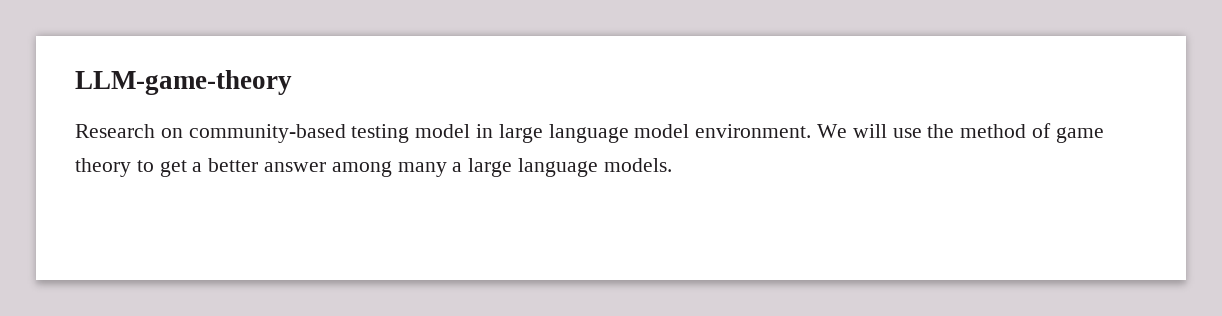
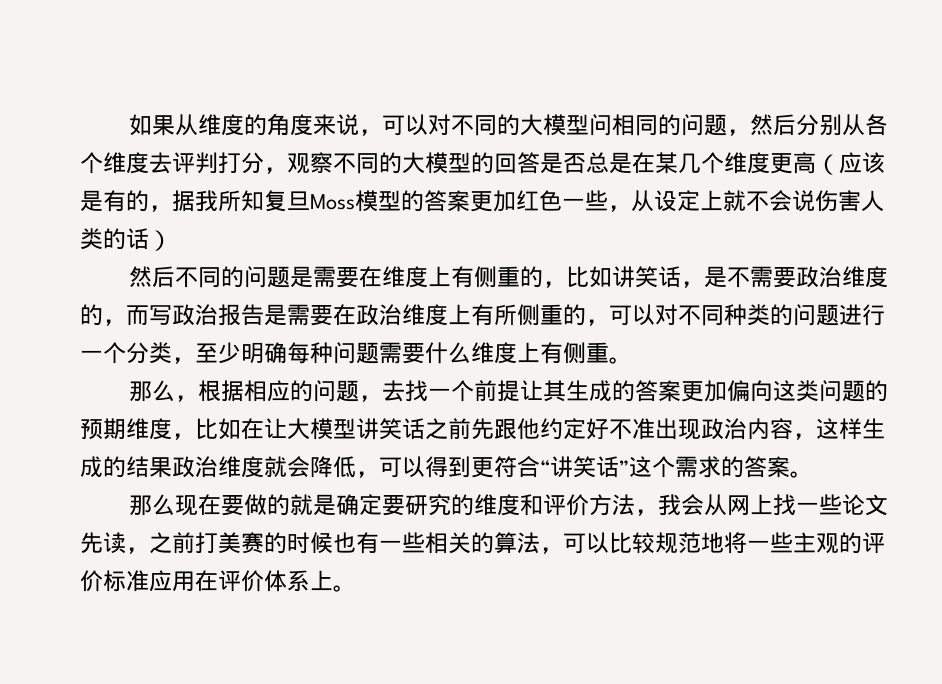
[75,70,292,95] [75,123,1104,143] [75,158,672,177] LLM-game-theory // Research on community-based testing model in large language model environment. We will use the method of game theory to get a better answer among many a large language models. -> [129,113,889,136] [80,152,885,175] [80,190,884,212] [80,228,172,251] [129,266,889,288] [80,304,885,326] [80,342,632,364] [129,380,889,402] [80,418,885,440] [80,456,813,478] [129,494,889,516] [80,532,885,554] [80,570,356,592] 如果从维度的角度来说，可以对不同的大模型问相同的问题，然后分别从各个维度去评判打分，观察不同的大模型的回答是否总是在某几个维度更高（应该是有的，据我所知复旦Moss模型的答案更加红色一些，从设定上就不会说伤害人类的话） // 然后不同的问题是需要在维度上有侧重的，比如讲笑话，是不需要政治维度的，而写政治报告是需要在政治维度上有所侧重的，可以对不同种类的问题进行一个分类，至少明确每种问题需要什么维度上有侧重。 // 那么，根据相应的问题，去找一个前提让其生成的答案更加偏向这类问题的预期维度，比如在让大模型讲笑话之前先跟他约定好不准出现政治内容，这样生成的结果政治维度就会降低，可以得到更符合“讲笑话”这个需求的答案。 // 那么现在要做的就是确定要研究的维度和评价方法，我会从网上找一些论文先读，之前打美赛的时候也有一些相关的算法，可以比较规范地将一些主观的评价标准应用在评价体系上。

